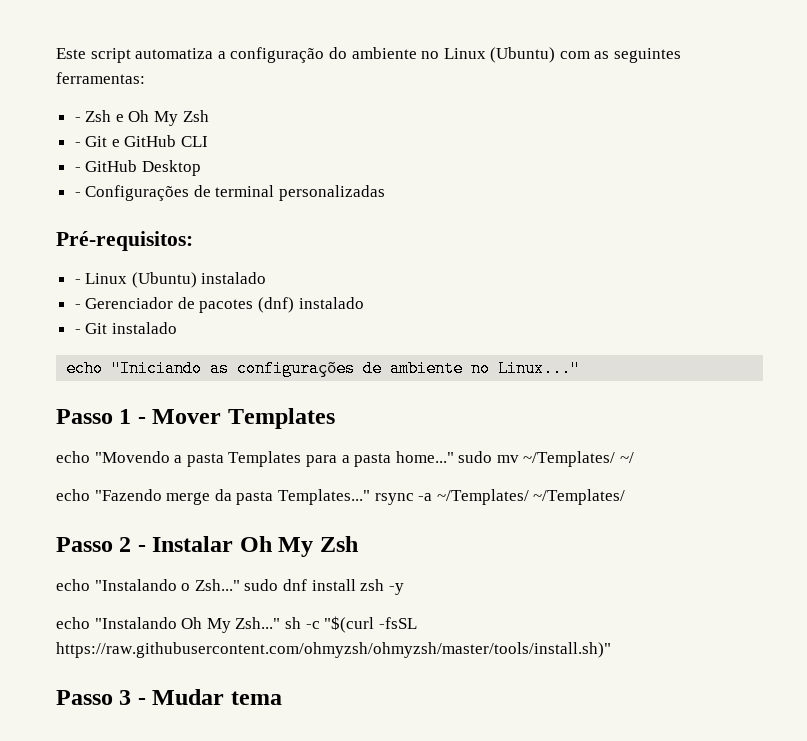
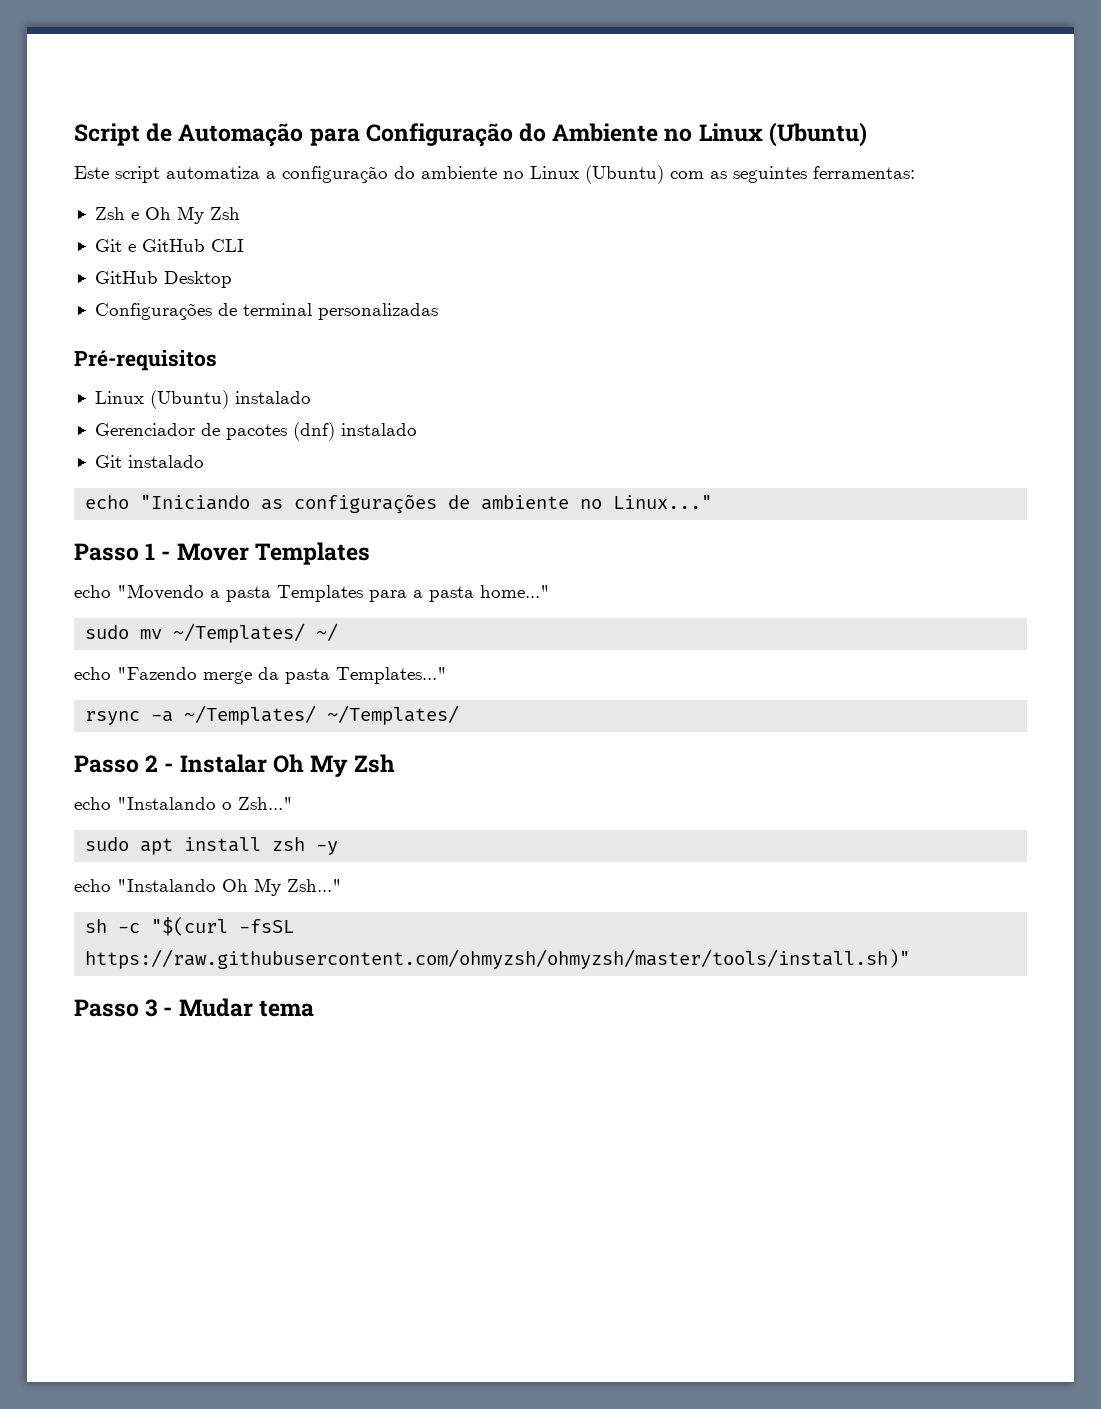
(56, 53) none -> [74,122,867,147] Script de Automação para Configuração do Ambiente no Linux (Ubuntu) //
[74,117,81,122] - -> (915, 172) none
[74,142,81,147] - -> (240, 213) none
[74,167,81,172] - -> (244, 245) none
[74,192,81,197] - -> (232, 279) none
[56,231,193,251] [74,279,81,284] Pré-requisitos: // - -> [74,350,217,371] Pré-requisitos //
[74,304,81,309] - -> (311, 397) none
[74,329,81,334] - -> (417, 429) none
(454, 457) none -> (550, 591) //
(370, 497) none -> (447, 675) //
[244,579,307,591] sudo dnf -> [85,837,174,855] // sudo apt
(281, 623) none -> (342, 885) //

